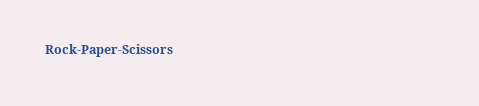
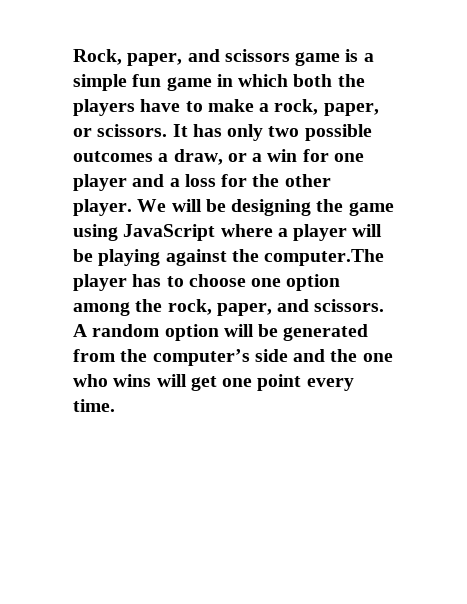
[45,44,173,57] Rock-Paper-Scissors -> [73,49,374,66] [73,74,365,91] [73,99,379,116] [73,124,372,141] [73,149,364,165] [73,174,331,191] [73,199,394,216] [73,224,383,241] [73,249,385,266] [73,274,341,291] [73,299,385,316] [73,324,369,341] [73,349,393,366] [73,374,354,391] [73,399,115,412] Rock, paper, and scissors game is a simple fun game in which both the players have to make a rock, paper, or scissors. It has only two possible outcomes a draw, or a win for one player and a loss for the other player. We will be designing the game using JavaScript where a player will be playing against the computer.The player has to choose one option among the rock, paper, and scissors. A random option will be generated from the computer’s side and the one who wins will get one point every time.

